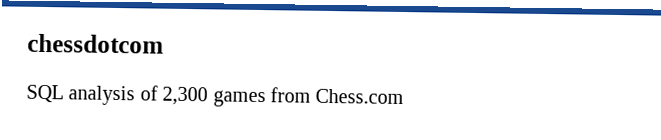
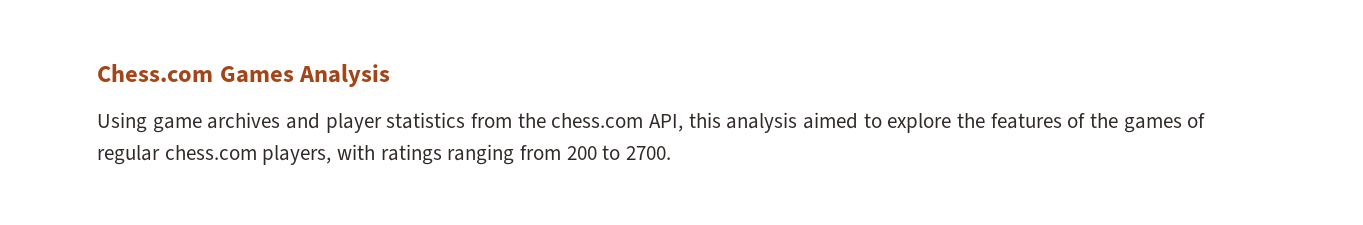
[27,33,164,54] [26,84,405,108] chessdotcom // SQL analysis of 2,300 games from Chess.com -> [97,64,391,87] [97,112,1206,133] [97,144,672,165] Chess.com Games Analysis // Using game archives and player statistics from the chess.com API, this analysis aimed to explore the features of the games of regular chess.com players, with ratings ranging from 200 to 2700.

